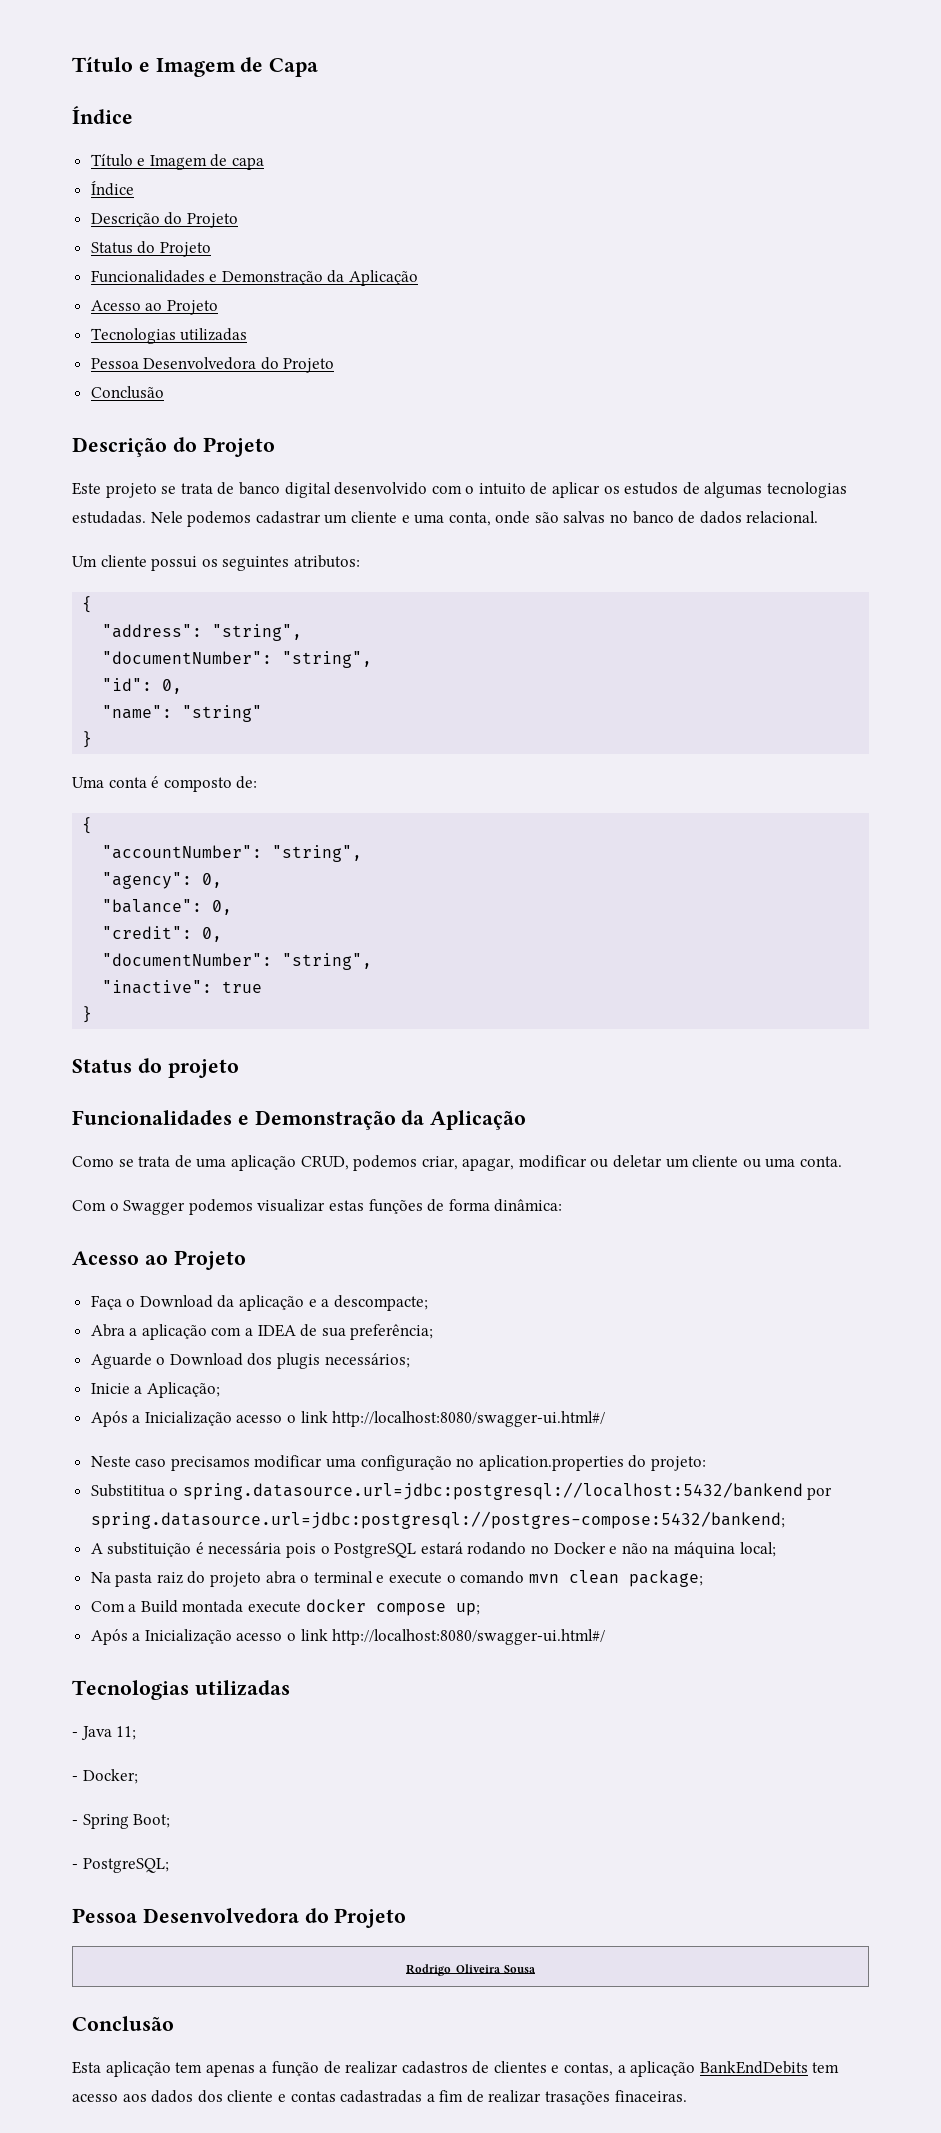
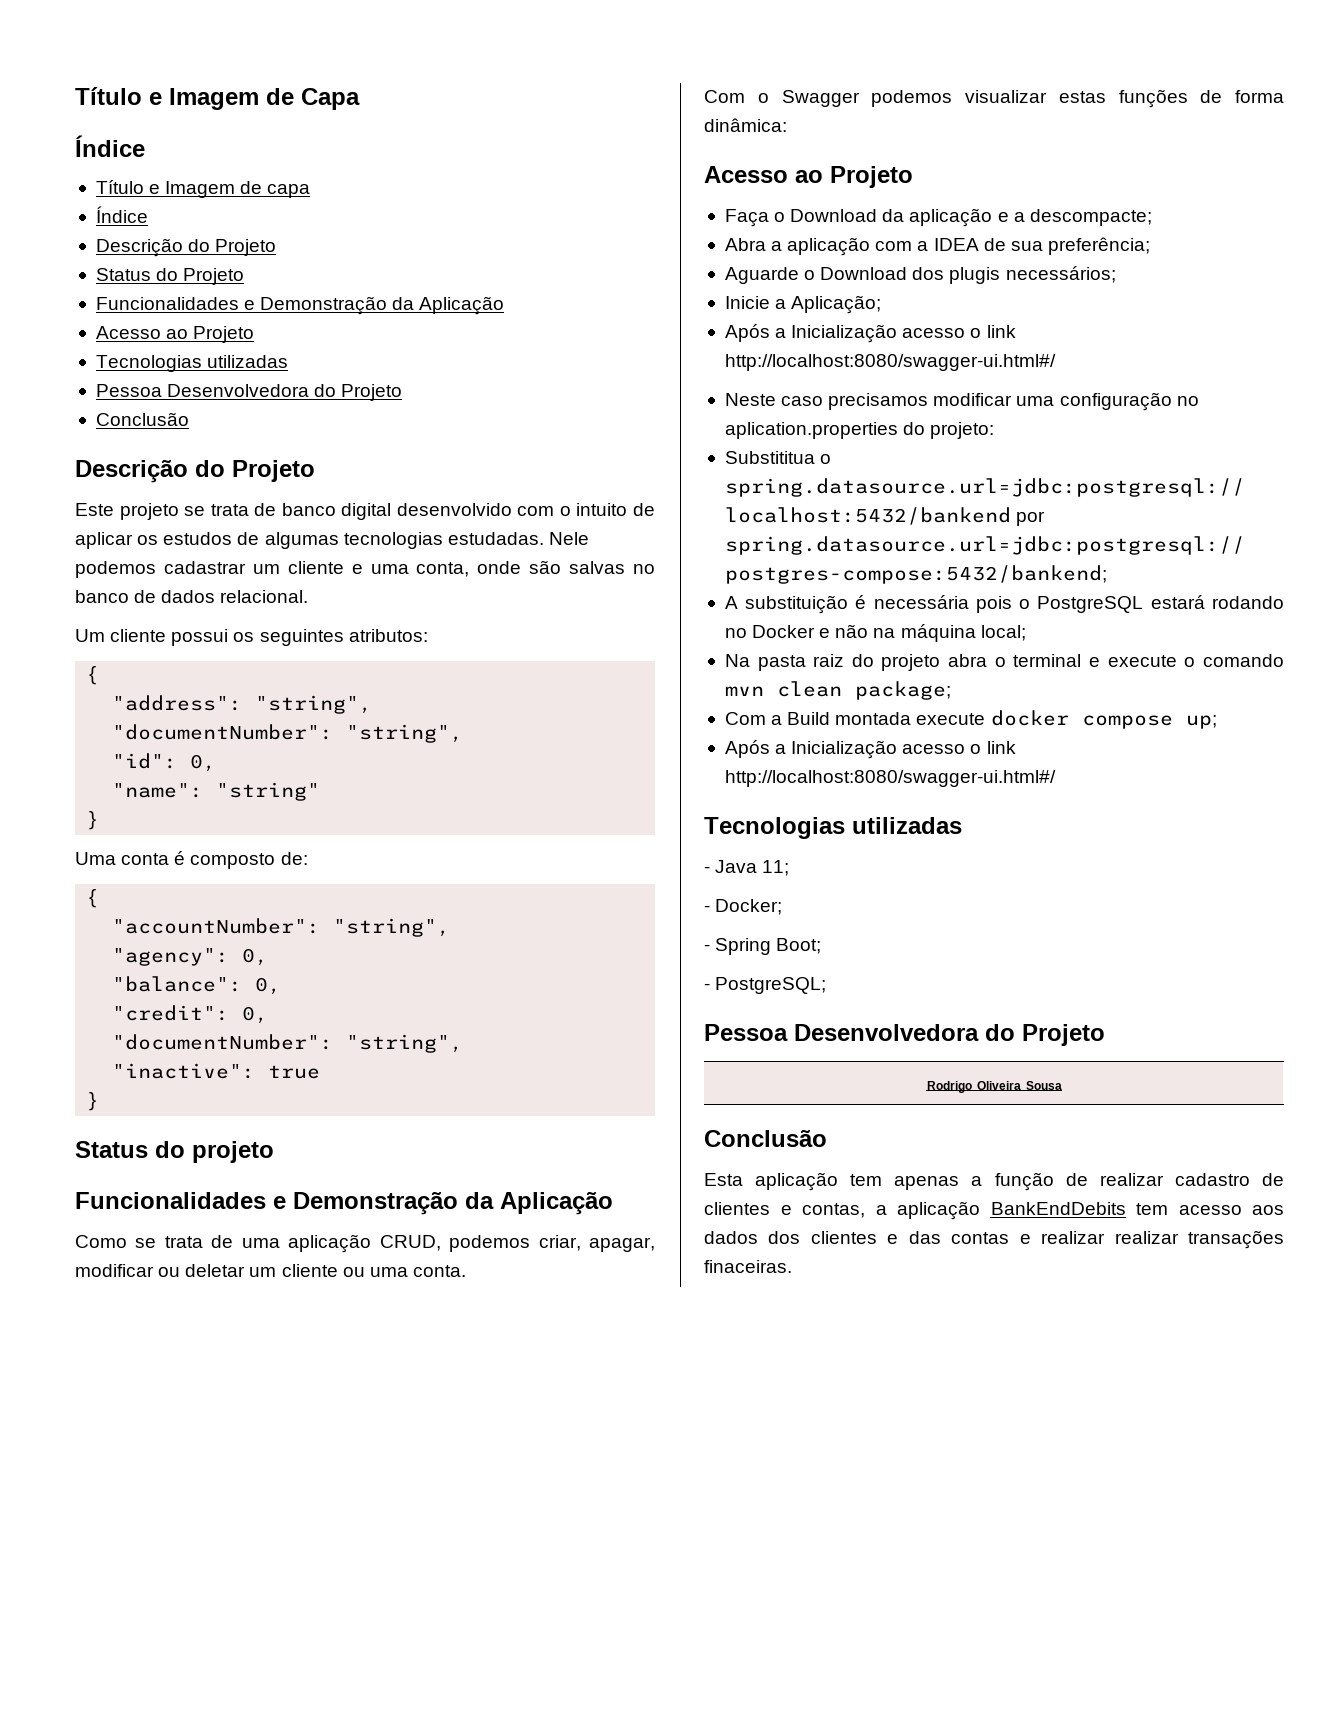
[401,2061,468,2074] cadastros -> [1174,1173,1250,1186] cadastro
[227,2090,611,2105] cliente e contas cadastradas a fim de realizar trasações -> [810,1230,1284,1249] clientes e das contas e realizar realizar transações

